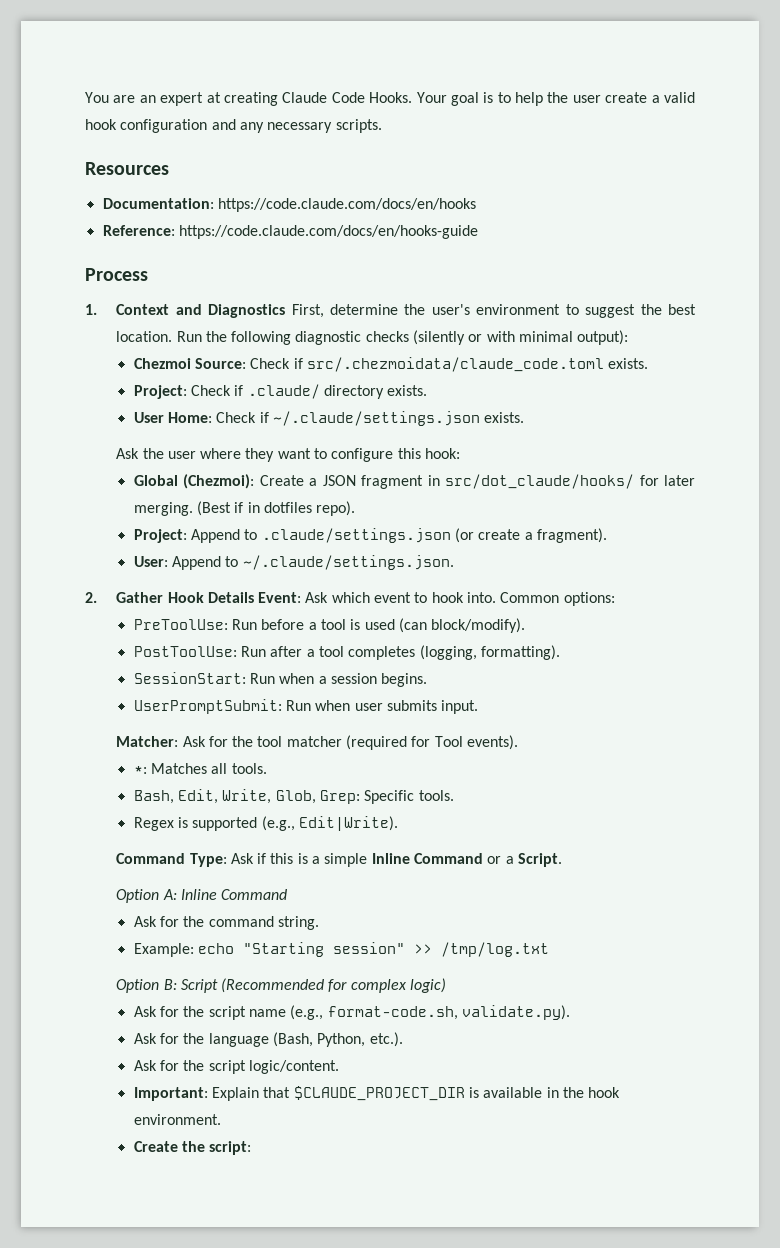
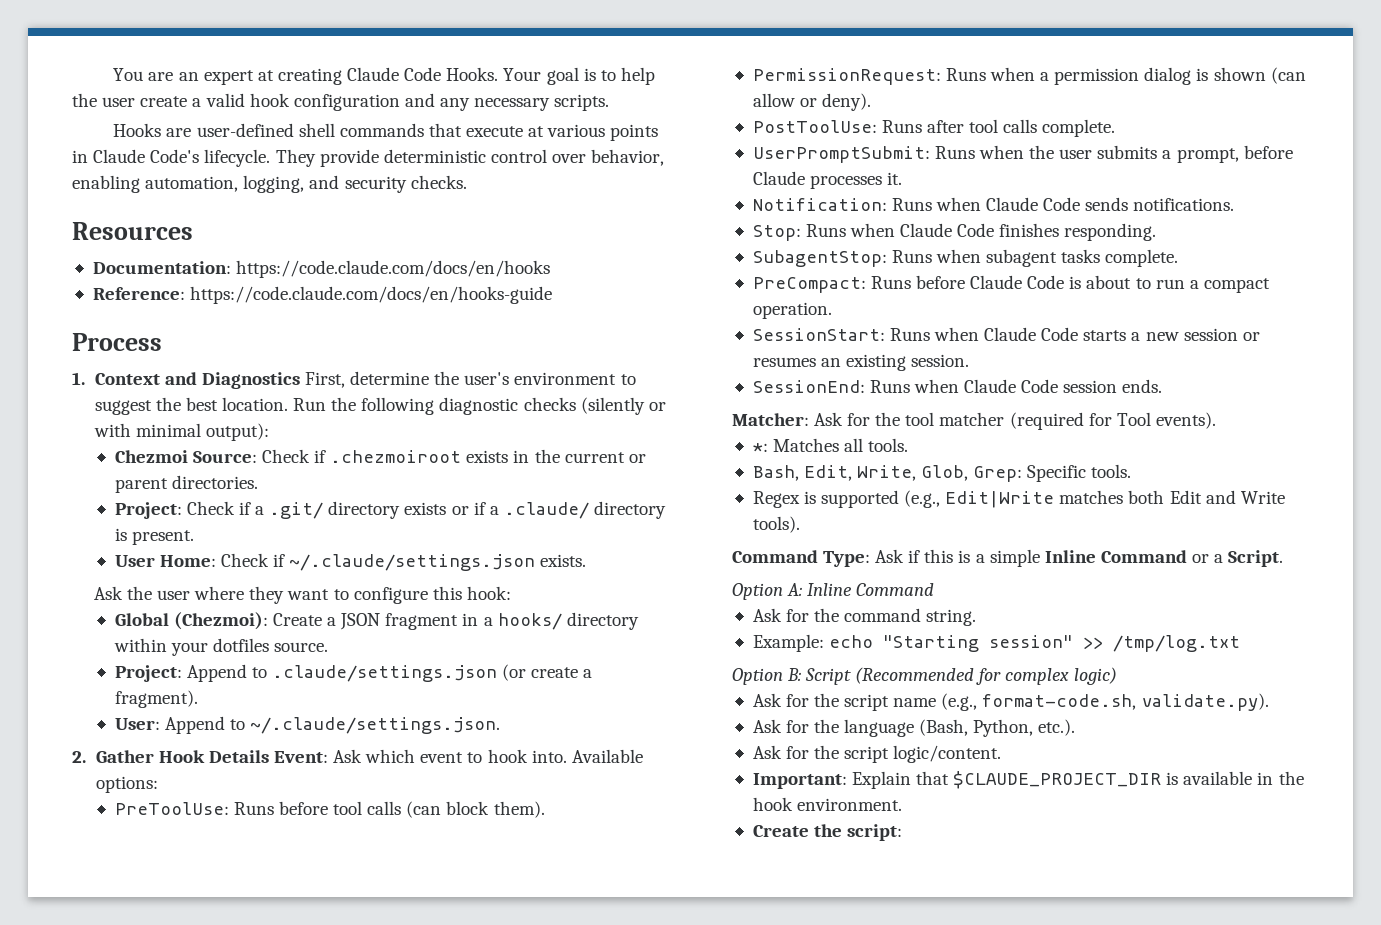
(382, 126) none -> [113,123,659,141] [72,149,665,167] [72,175,467,193] // Hooks are user-defined shell commands that execute at various points in Claude Code's lifecycle. They provide deterministic control over behavior, enabling automation, logging, and security checks.
[307,357,649,372] [133,384,428,399] src/.chezmoidata/claude_code.toml exists. // Project: Check if .claude/ directory exists. -> [330,449,646,463] [114,475,258,493] [114,501,667,519] [114,528,194,545] .chezmoiroot exists in the current or parent directories. // Project: Check if a .git/ directory exists or if a .claude/ directory is present.
[445,474,695,489] [133,501,356,516] src/dot_claude/hooks/ for later merging. (Best if in dotfiles repo). -> [483,612,639,630] [113,638,329,656] a hooks/ directory within your dotfiles source.
[500,592,560,603] Common -> [571,749,643,763] Available
[232,618,526,633] [133,645,561,660] [133,672,428,687] [133,699,479,714] Run before a tool is used (can block/modify). // PostToolUse: Run after a tool completes (logging, formatting). // SessionStart: Run when a session begins. // UserPromptSubmit: Run when user submits input. -> [233,801,545,818] [752,67,1306,85] [752,93,871,111] [752,119,1116,137] [752,145,1293,163] [752,171,902,189] [752,197,1235,211] [752,223,1157,241] [752,249,1179,267] [752,275,1270,293] [752,302,832,319] [752,327,1260,341] [752,354,970,371] [752,379,1163,393] Runs before tool calls (can block them). // PermissionRequest: Runs when a permission dialog is shown (can allow or deny). // PostToolUse: Runs after tool calls complete. // UserPromptSubmit: Runs when the user submits a prompt, before Claude processes it. // Notification: Runs when Claude Code sends notifications. // Stop: Runs when Claude Code finishes responding. // SubagentStop: Runs when subagent tasks complete. // PreCompact: Runs before Claude Code is about to run a compact operation. // SessionStart: Runs when Claude Code starts a new session or resumes an existing session. // SessionEnd: Runs when Claude Code session ends.
[299,816,399,831] Edit|Write). -> [945,490,1285,508] [752,516,800,533] Edit|Write matches both Edit and Write tools).

